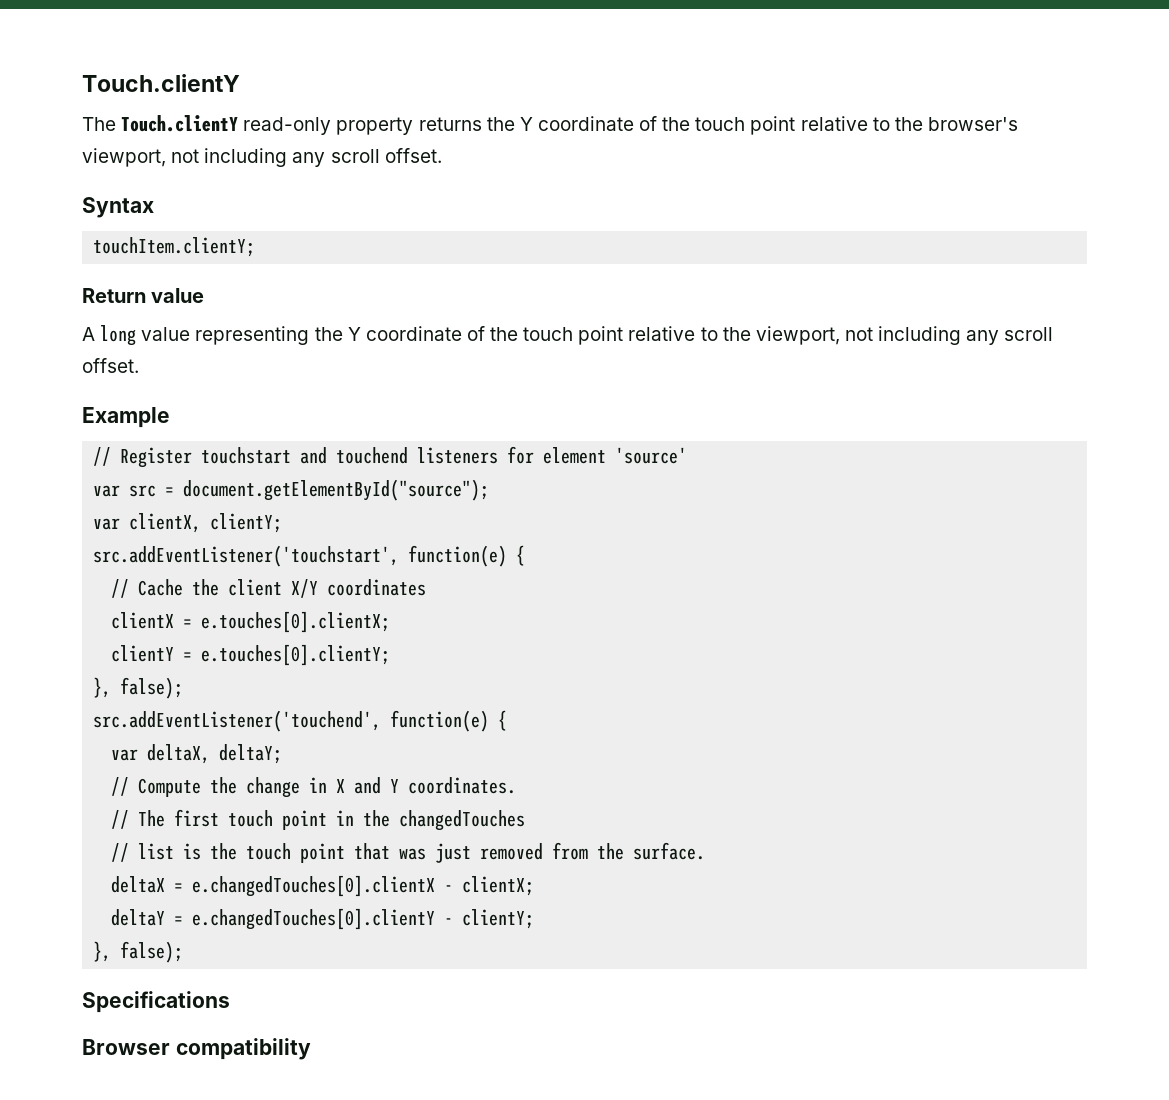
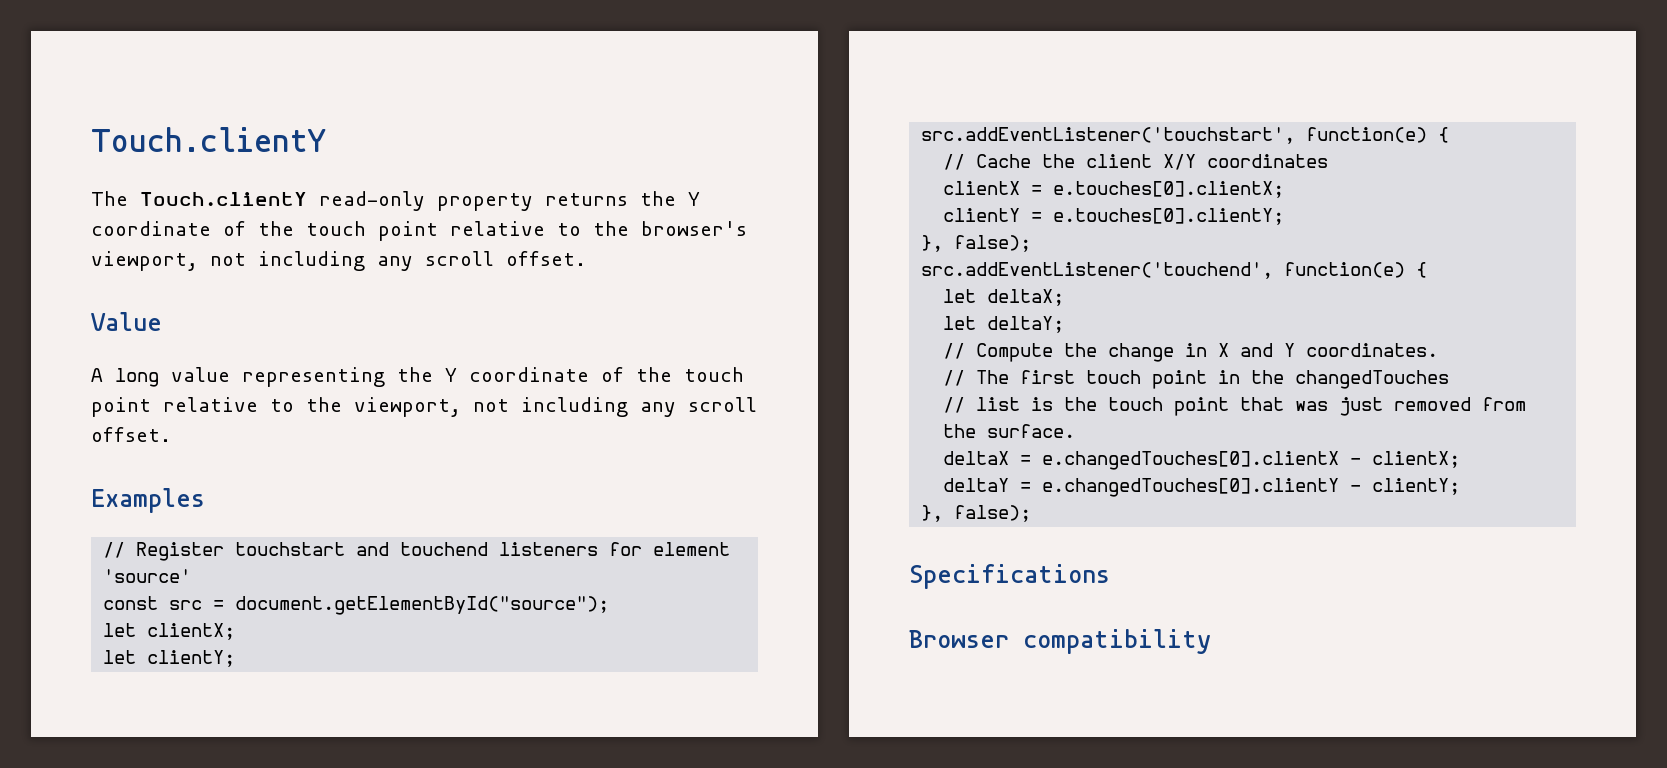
[82,197,154,218] [93,237,256,257] [82,288,205,303] Syntax // touchItem.clientY; // Return value -> [91,312,162,331] Value
[82,407,170,428] Example -> [91,488,205,513] Examples
[93,485,121,497] var -> [103,596,159,610] const
[93,513,202,533] var clientX, -> [103,623,236,640] [103,650,137,664] let clientX; // let
[111,744,211,764] var deltaX, -> [943,289,1065,306] [943,316,977,330] let deltaX; // let

